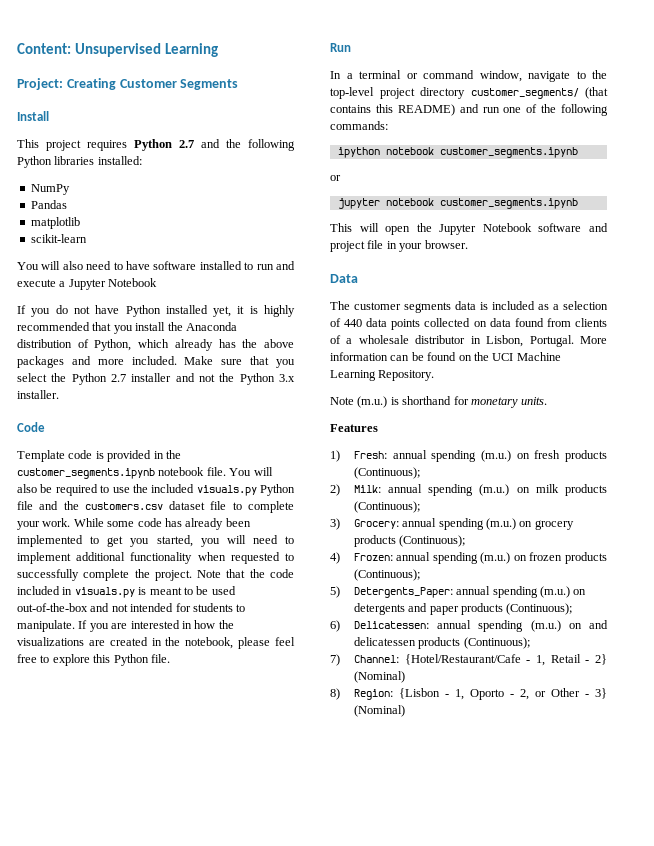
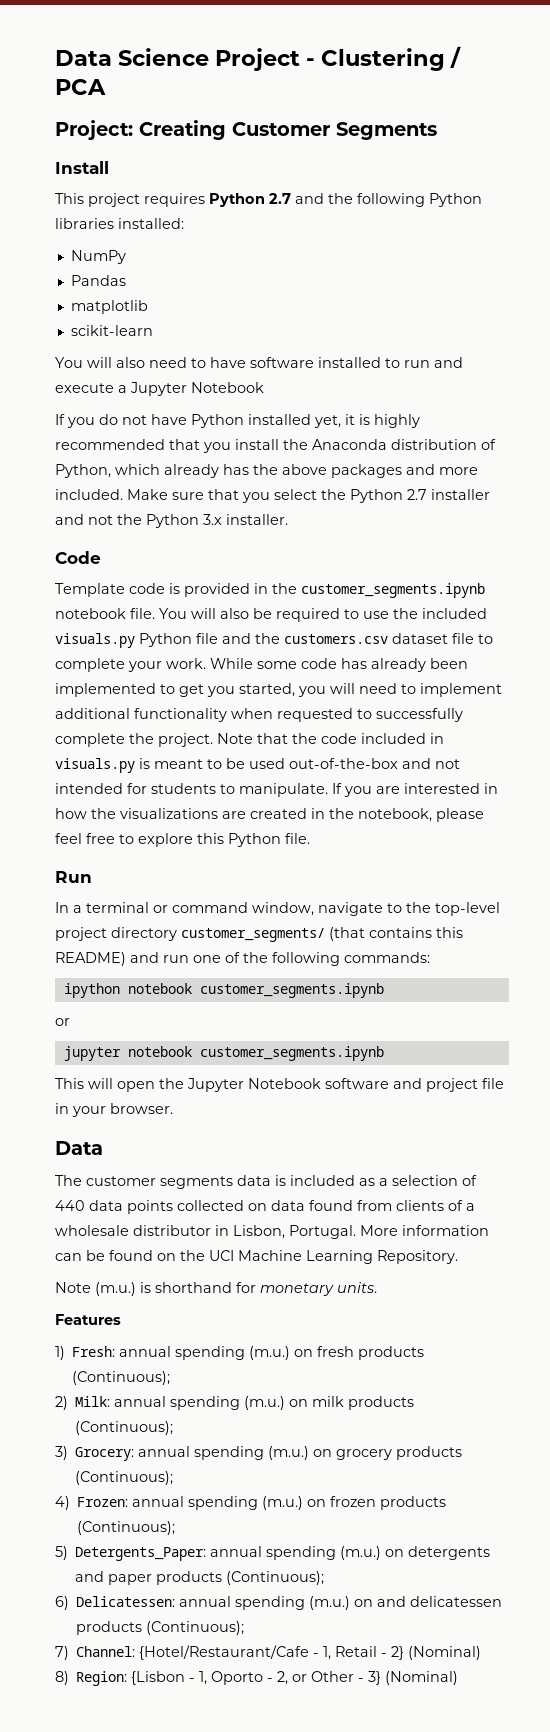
[17,43,218,57] Content: Unsupervised Learning -> [55,46,462,71] [55,79,106,95] Data Science Project - Clustering / PCA

